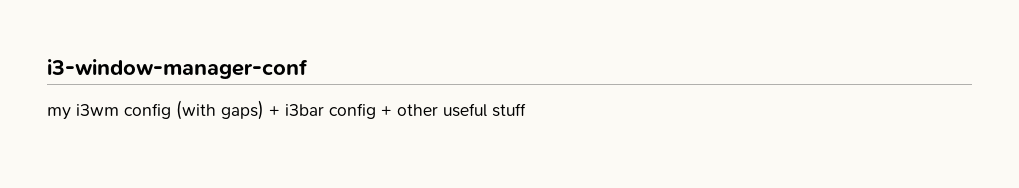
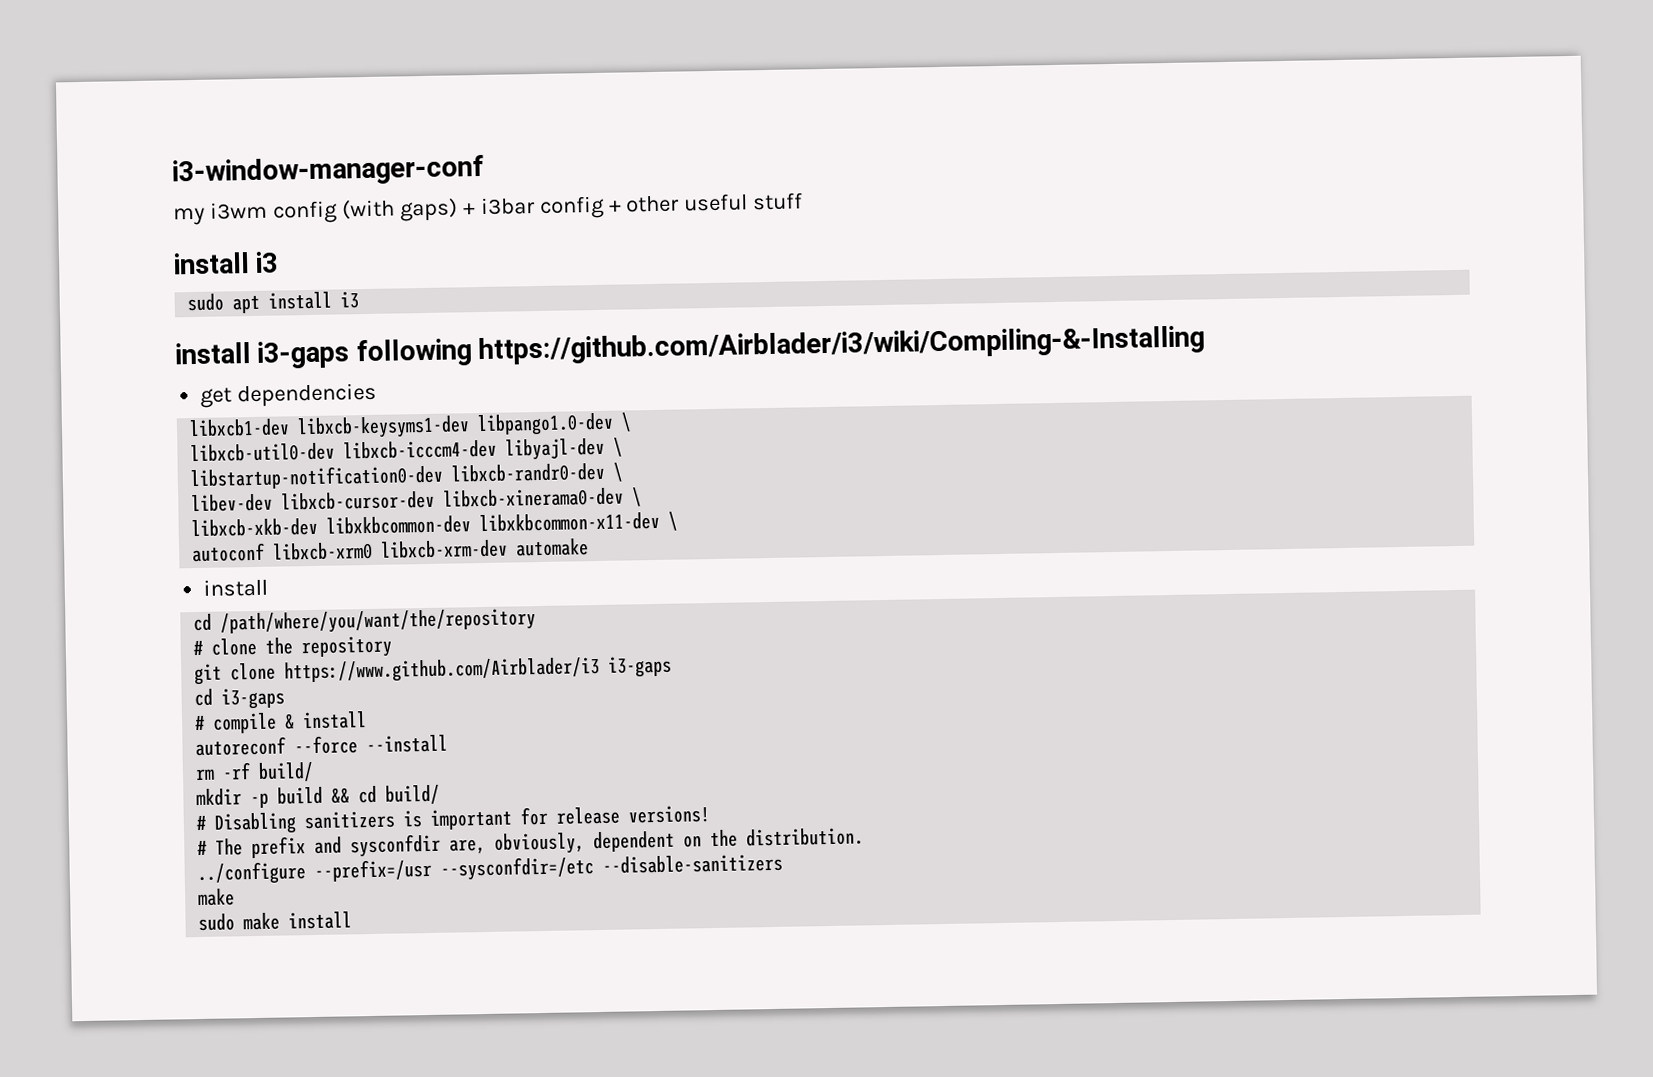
(526, 110) none -> [173,251,280,275] [187,291,360,314] [175,325,1206,369] [200,382,378,408] [189,412,633,440] [190,437,624,463] [190,462,624,491] [191,487,643,513] [191,511,679,538] [192,538,590,563] [203,578,269,597] [193,608,537,635] [193,635,393,659] [194,655,673,686] [194,687,286,710] [195,711,368,734] [195,734,449,757] [195,761,315,782] [196,784,441,809] [196,805,711,835] [197,827,865,859] [197,853,784,886] [198,888,236,907] [198,911,353,932] // install i3 // sudo apt install i3 // install i3-gaps following https://github.com/Airblader/i3/wiki/Compiling-&-Installing // get dependencies // libxcb1-dev libxcb-keysyms1-dev libpango1.0-dev \ // libxcb-util0-dev libxcb-icccm4-dev libyajl-dev \ // libstartup-notification0-dev libxcb-randr0-dev \ // libev-dev libxcb-cursor-dev libxcb-xinerama0-dev \ // libxcb-xkb-dev libxkbcommon-dev libxkbcommon-x11-dev \ // autoconf libxcb-xrm0 libxcb-xrm-dev automake // install // cd /path/where/you/want/the/repository // # clone the repository // git clone https://www.github.com/Airblader/i3 i3-gaps // cd i3-gaps // # compile & install // autoreconf --force --install // rm -rf build/ // mkdir -p build && cd build/ // # Disabling sanitizers is important for release versions! // # The prefix and sysconfdir are, obviously, dependent on the distribution. // ../configure --prefix=/usr --sysconfdir=/etc --disable-sanitizers // make // sudo make install

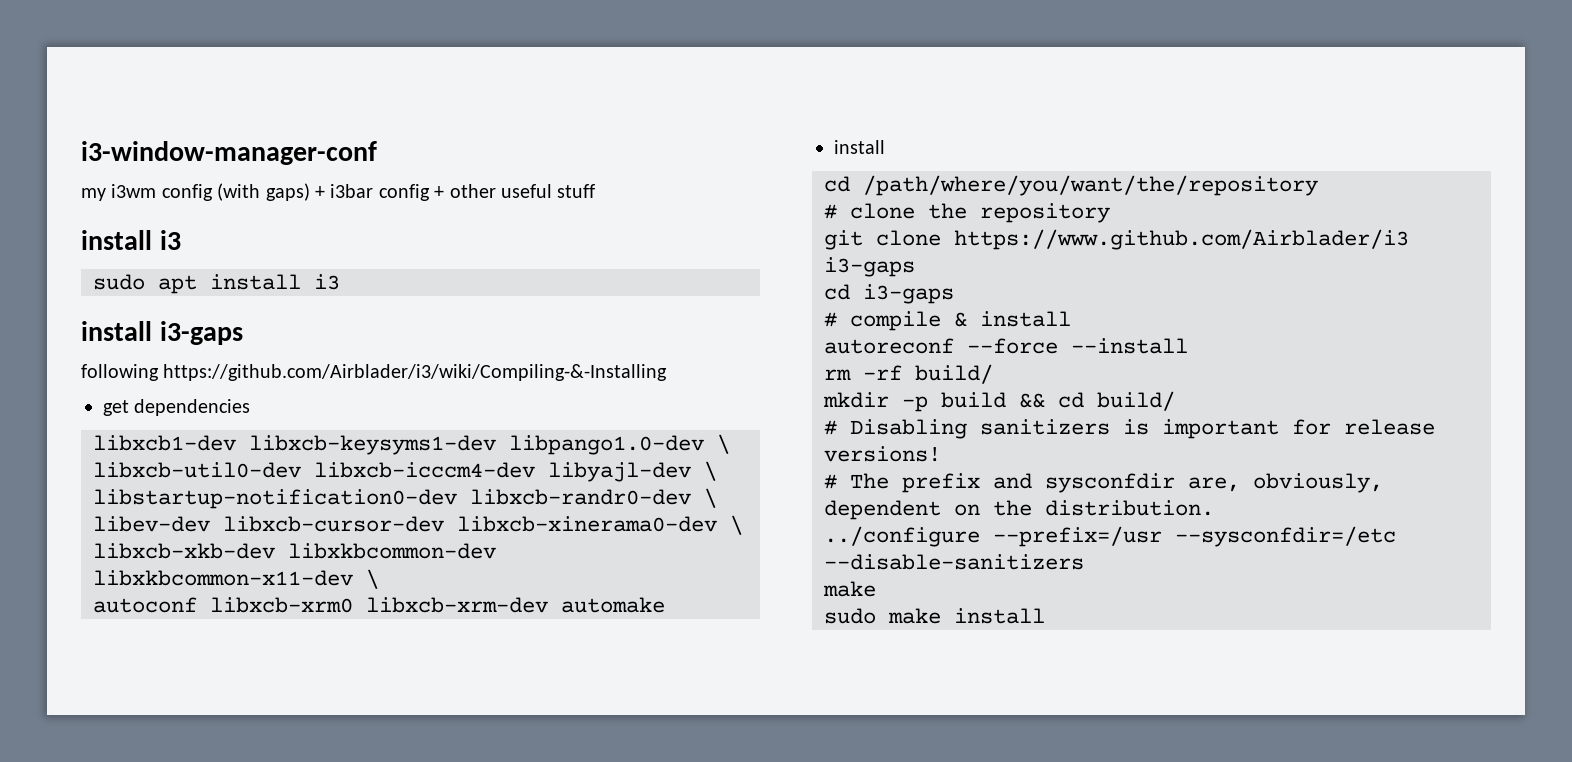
(350, 354) none -> (243, 333) //

